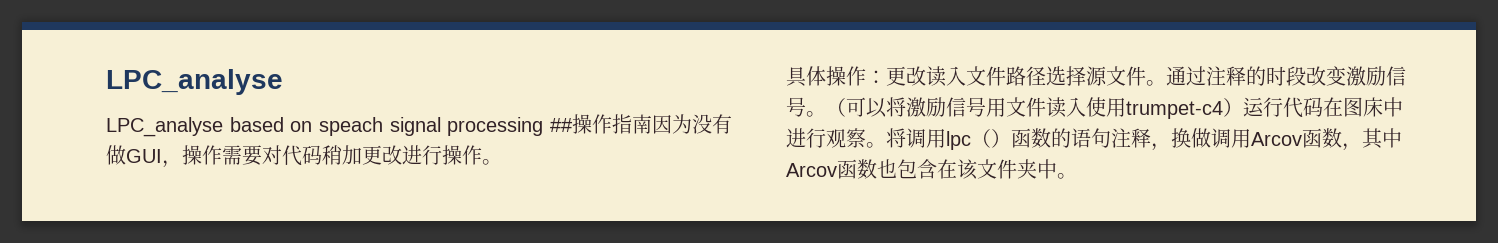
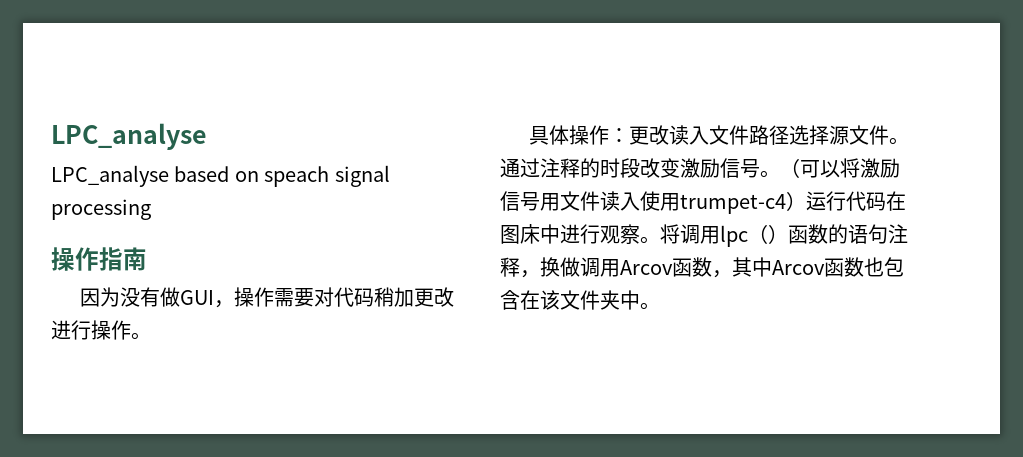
[550,118,573,132] ## -> (151, 209) //
(652, 124) none -> (147, 259) //

